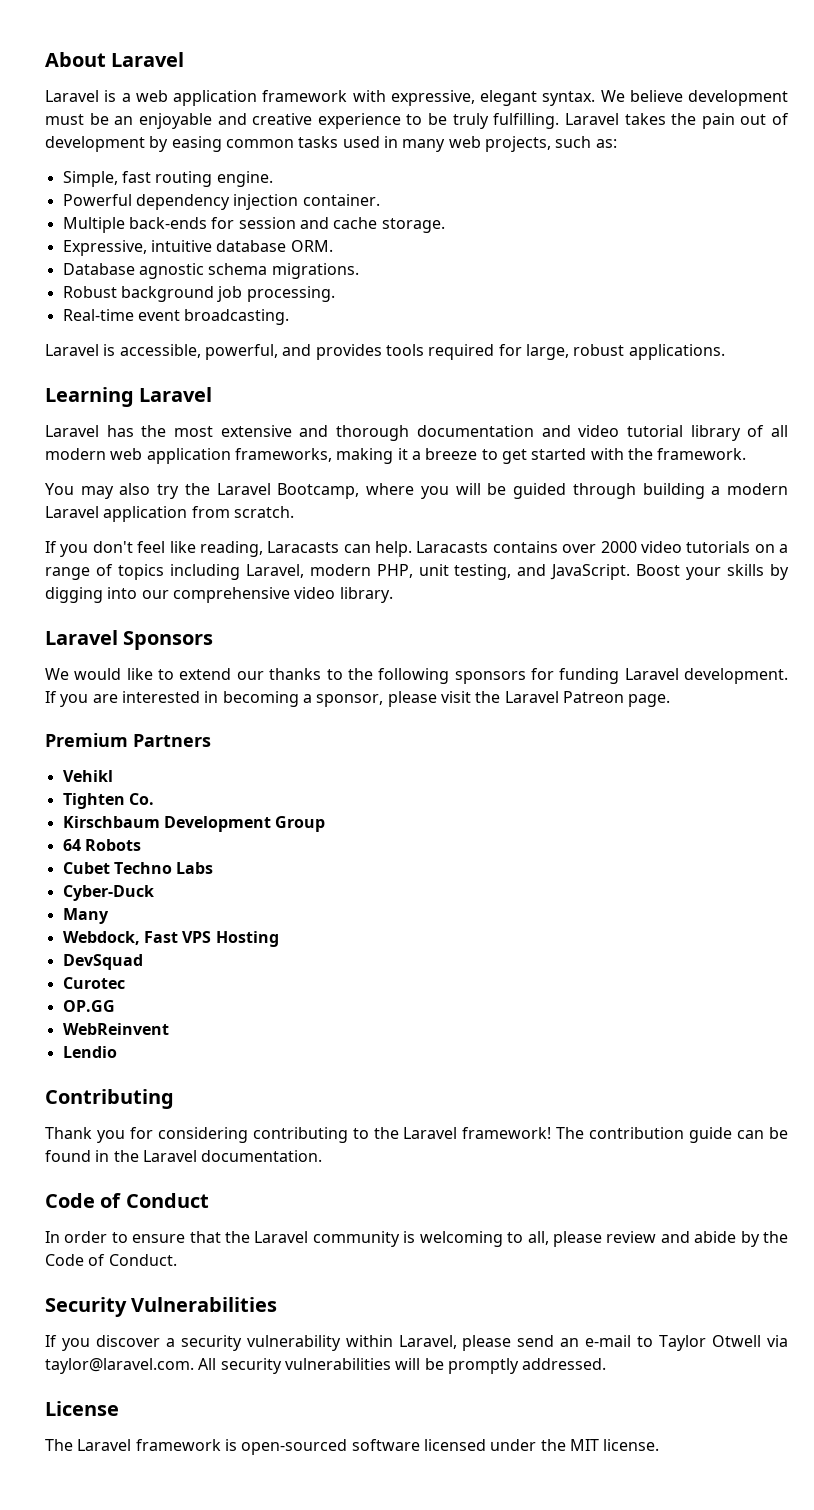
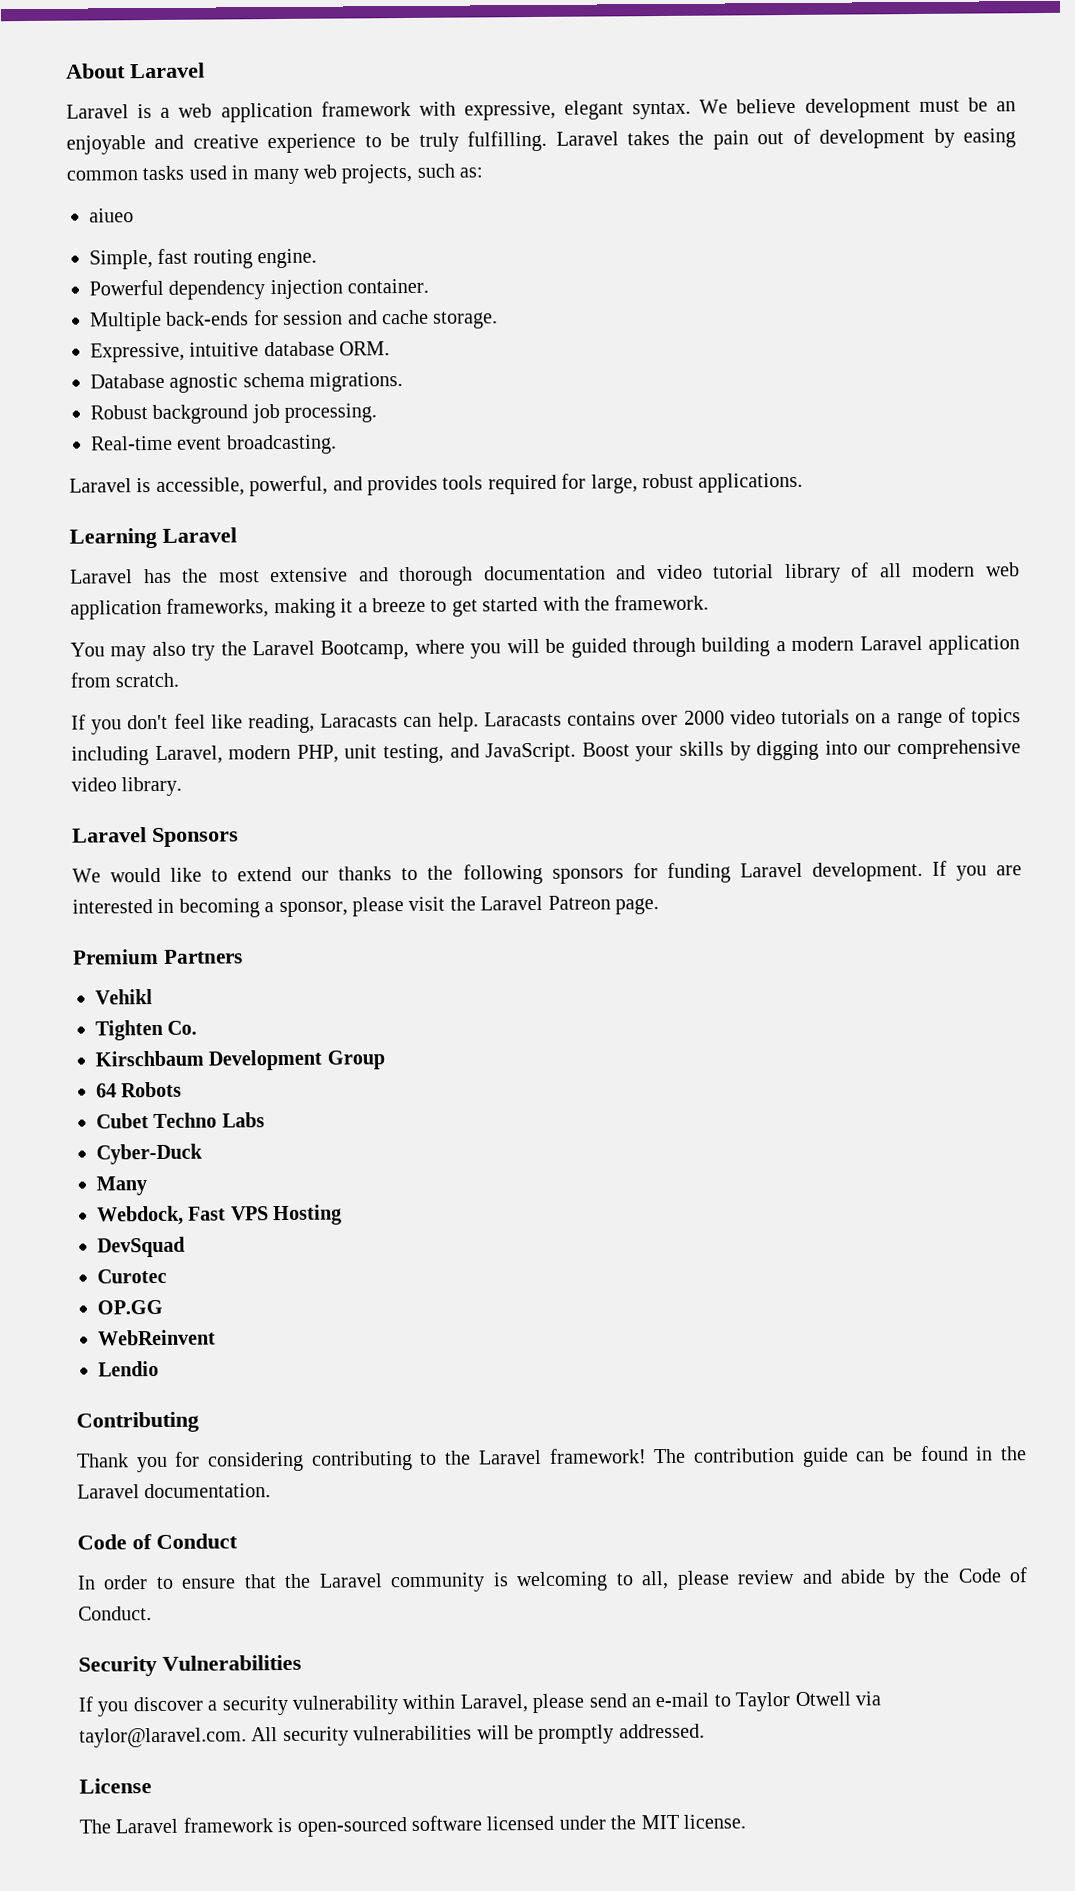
(617, 143) none -> [89,208,134,223] // aiueo

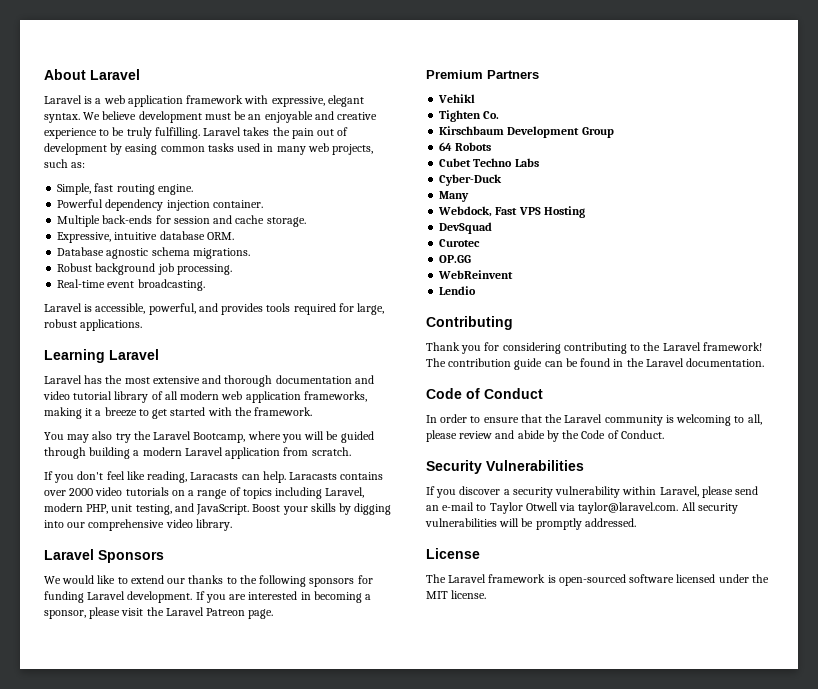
[89,208,134,223] // aiueo -> (86, 165) none

